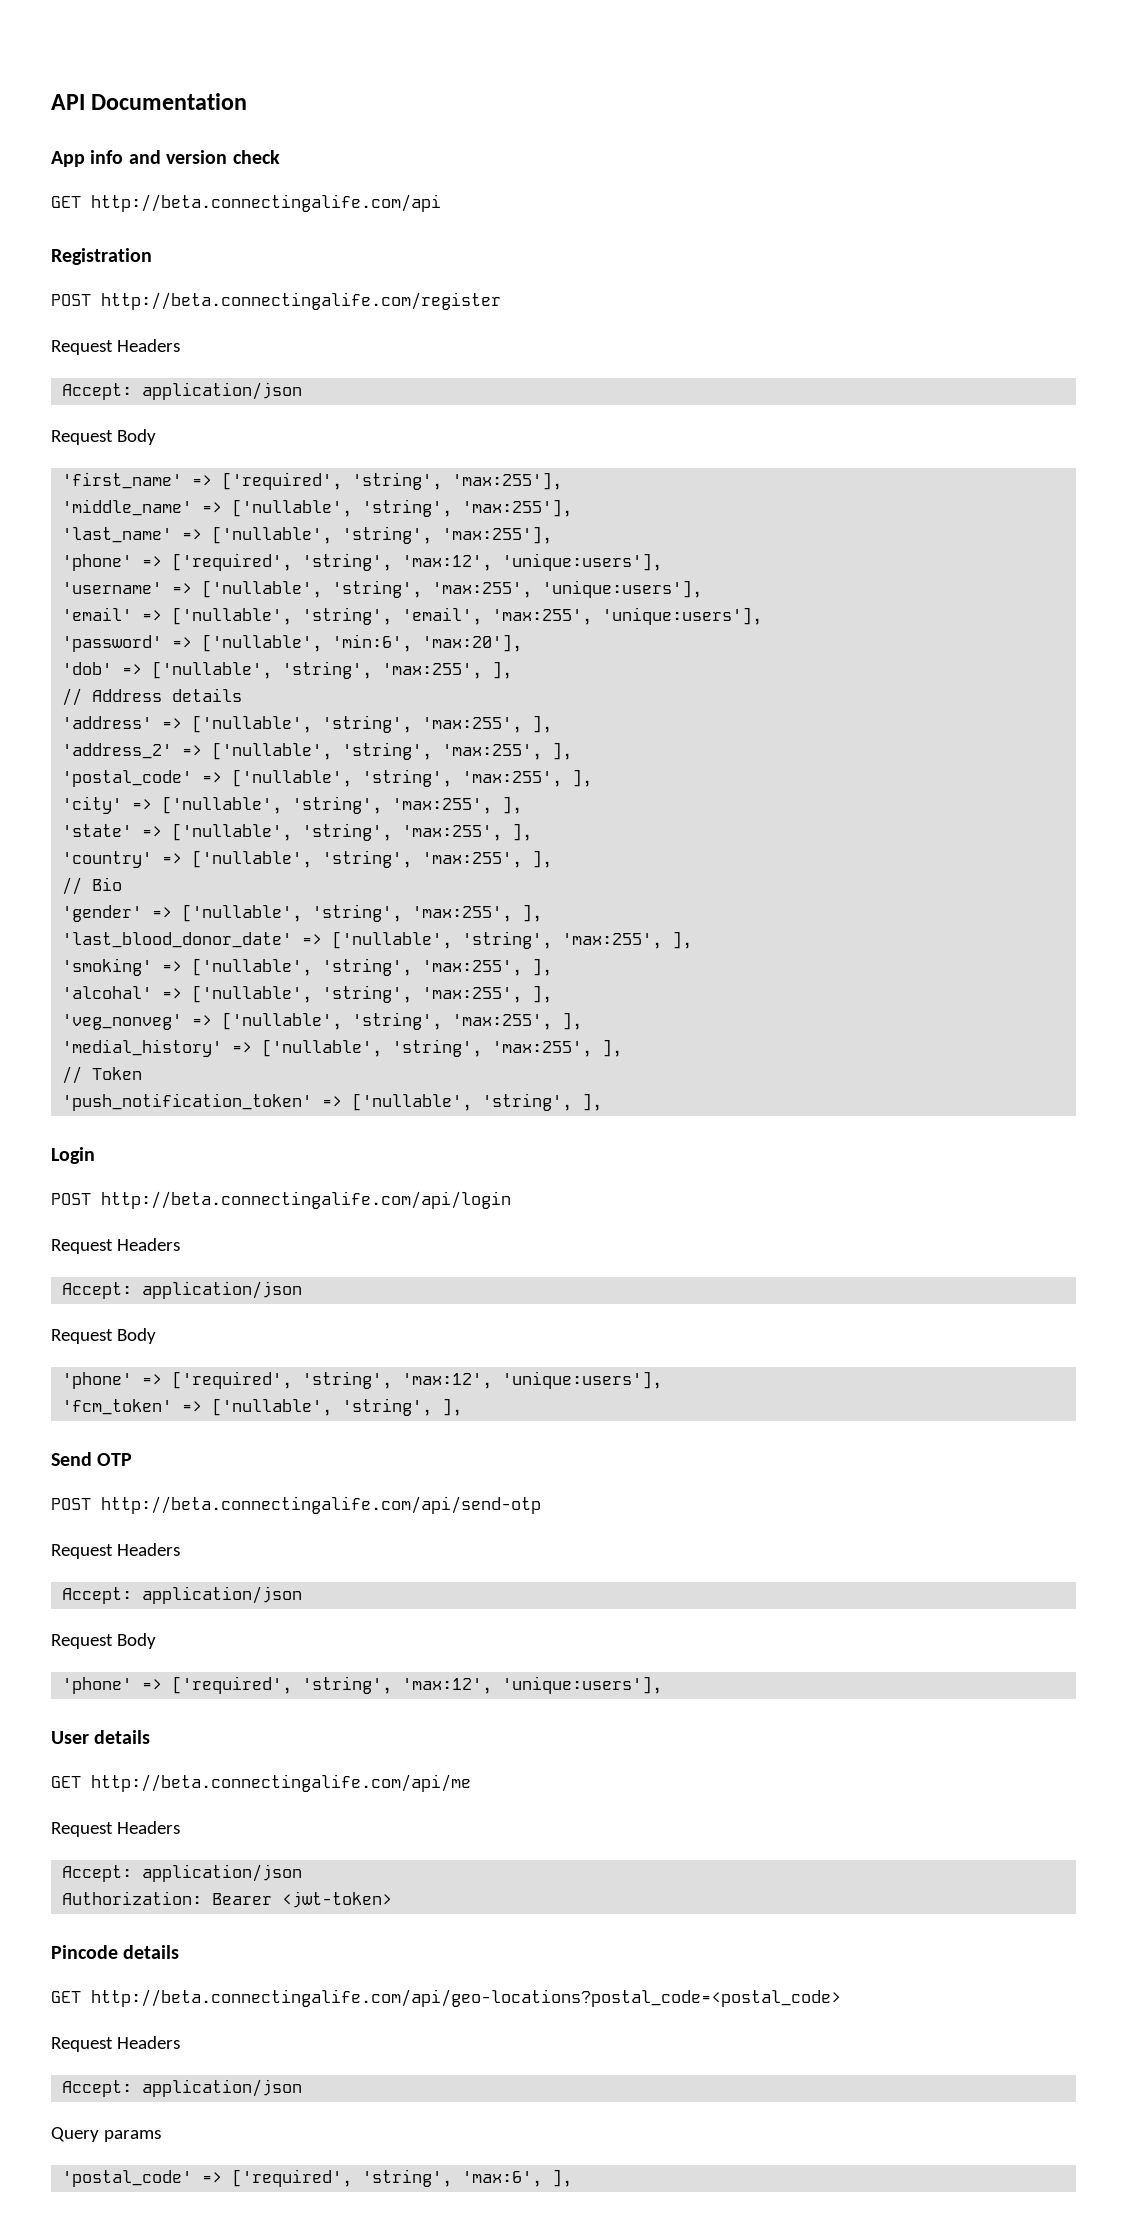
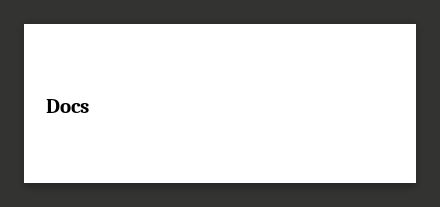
[51,93,248,110] [51,150,280,167] [51,194,441,212] [51,248,152,265] [51,292,501,310] [51,339,180,355] [62,382,303,400] [51,429,156,445] [62,472,563,490] [62,499,573,517] [62,526,553,544] [62,553,663,571] [62,580,703,598] [62,607,763,625] [62,634,523,652] [62,661,513,679] [62,688,243,706] [62,715,553,733] [62,742,573,760] [62,769,593,787] [62,796,523,814] [62,823,533,841] [62,850,553,868] [62,877,123,895] [62,904,543,922] [62,931,693,949] [62,958,553,976] [62,985,553,1003] [62,1012,583,1030] [62,1039,623,1057] [62,1066,143,1084] [62,1093,603,1111] [51,1147,95,1164] [51,1191,511,1209] [51,1238,180,1254] [62,1281,303,1299] [51,1328,156,1344] [62,1371,663,1389] [62,1398,463,1416] [51,1452,133,1466] [51,1496,541,1514] [51,1543,180,1559] [62,1586,303,1604] [51,1633,156,1649] [62,1676,663,1694] [51,1730,151,1744] [51,1774,471,1792] [51,1821,180,1837] [62,1864,303,1882] [62,1891,393,1908] [51,1945,180,1959] [51,1989,841,2007] [51,2036,180,2052] [62,2079,303,2097] [51,2127,161,2142] [62,2169,573,2187] API Documentation // App info and version check // GET http://beta.connectingalife.com/api // Registration // POST http://beta.connectingalife.com/register // Request Headers // Accept: application/json // Request Body // 'first_name' => ['required', 'string', 'max:255'], // 'middle_name' => ['nullable', 'string', 'max:255'], // 'last_name' => ['nullable', 'string', 'max:255'], // 'phone' => ['required', 'string', 'max:12', 'unique:users'], // 'username' => ['nullable', 'string', 'max:255', 'unique:users'], // 'email' => ['nullable', 'string', 'email', 'max:255', 'unique:users'], // 'password' => ['nullable', 'min:6', 'max:20'], // 'dob' => ['nullable', 'string', 'max:255', ], // // Address details // 'address' => ['nullable', 'string', 'max:255', ], // 'address_2' => ['nullable', 'string', 'max:255', ], // 'postal_code' => ['nullable', 'string', 'max:255', ], // 'city' => ['nullable', 'string', 'max:255', ], // 'state' => ['nullable', 'string', 'max:255', ], // 'country' => ['nullable', 'string', 'max:255', ], // // Bio // 'gender' => ['nullable', 'string', 'max:255', ], // 'last_blood_donor_date' => ['nullable', 'string', 'max:255', ], // 'smoking' => ['nullable', 'string', 'max:255', ], // 'alcohal' => ['nullable', 'string', 'max:255', ], // 'veg_nonveg' => ['nullable', 'string', 'max:255', ], // 'medial_history' => ['nullable', 'string', 'max:255', ], // // Token // 'push_notification_token' => ['nullable', 'string', ], // Login // POST http://beta.connectingalife.com/api/login // Request Headers // Accept: application/json // Request Body // 'phone' => ['required', 'string', 'max:12', 'unique:users'], // 'fcm_token' => ['nullable', 'string', ], // Send OTP // POST http://beta.connectingalife.com/api/send-otp // Request Headers // Accept: application/json // Request Body // 'phone' => ['required', 'string', 'max:12', 'unique:users'], // User details // GET http://beta.connectingalife.com/api/me // Request Headers // Accept: application/json // Authorization: Bearer <jwt-token> // Pincode details // GET http://beta.connectingalife.com/api/geo-locations?postal_code=<postal_code> // Request Headers // Accept: application/json // Query params // 'postal_code' => ['required', 'string', 'max:6', ], -> [46,99,89,113] Docs

